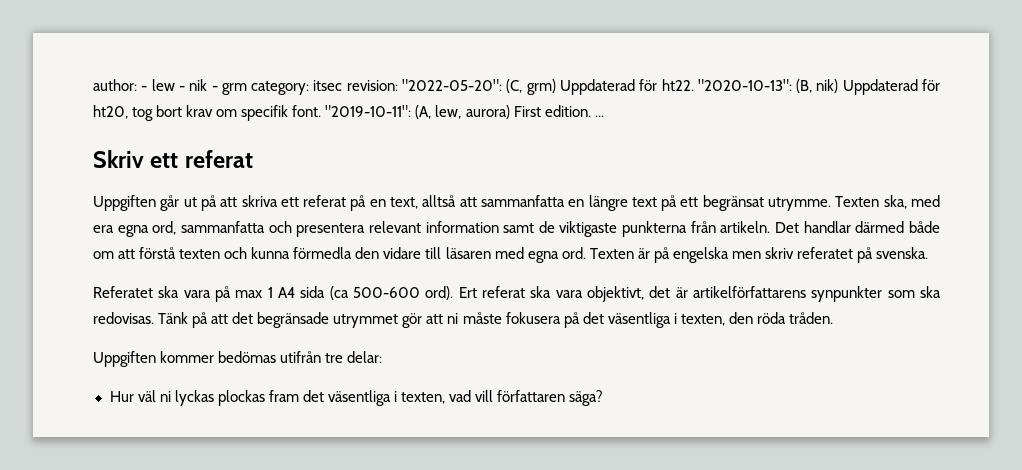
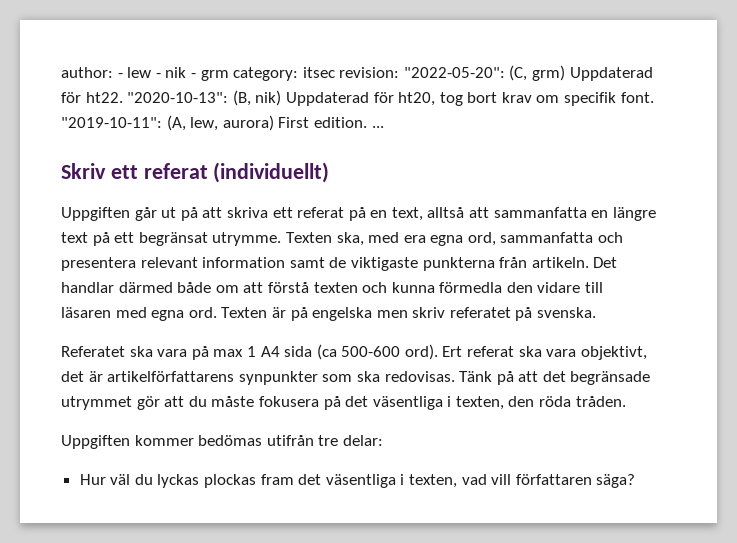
(253, 159) none -> [213,162,330,183] (individuellt)
[447,313,459,324] ni -> [188,396,207,407] du
[159,391,171,402] ni -> [134,474,153,485] du

